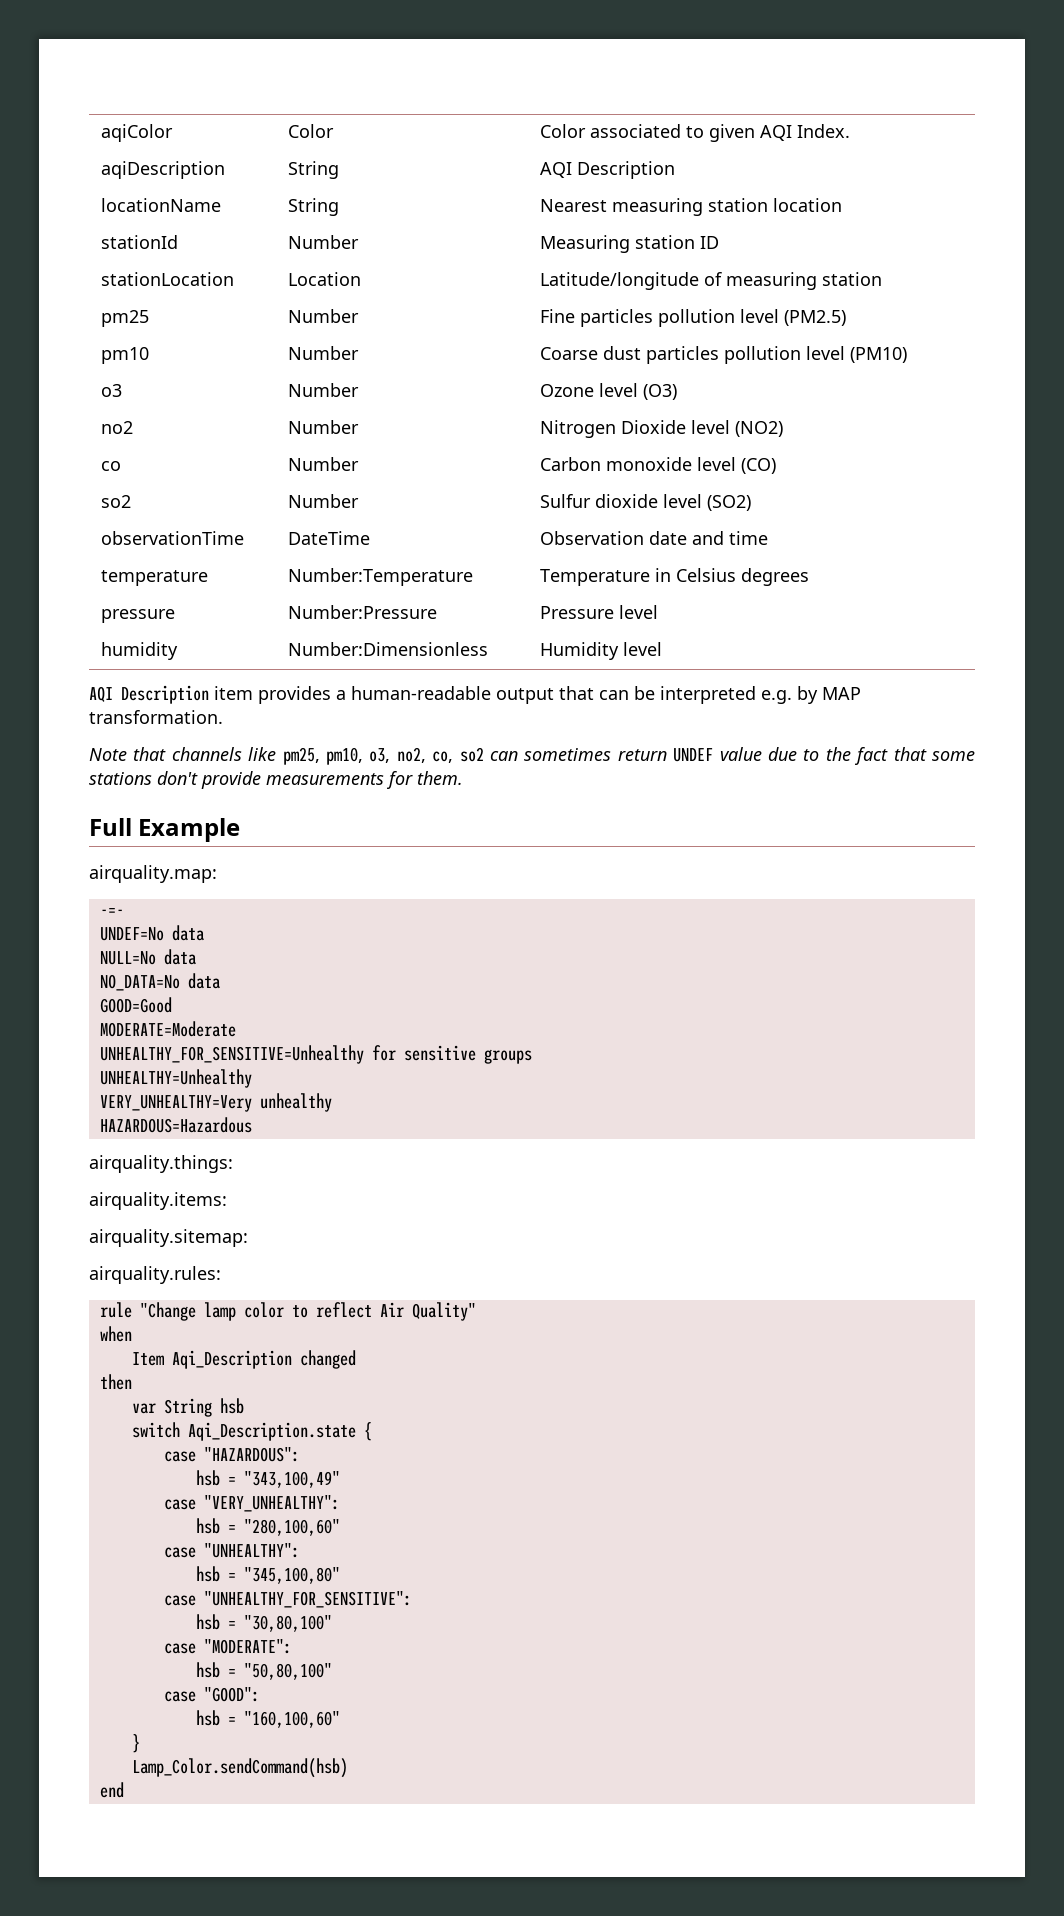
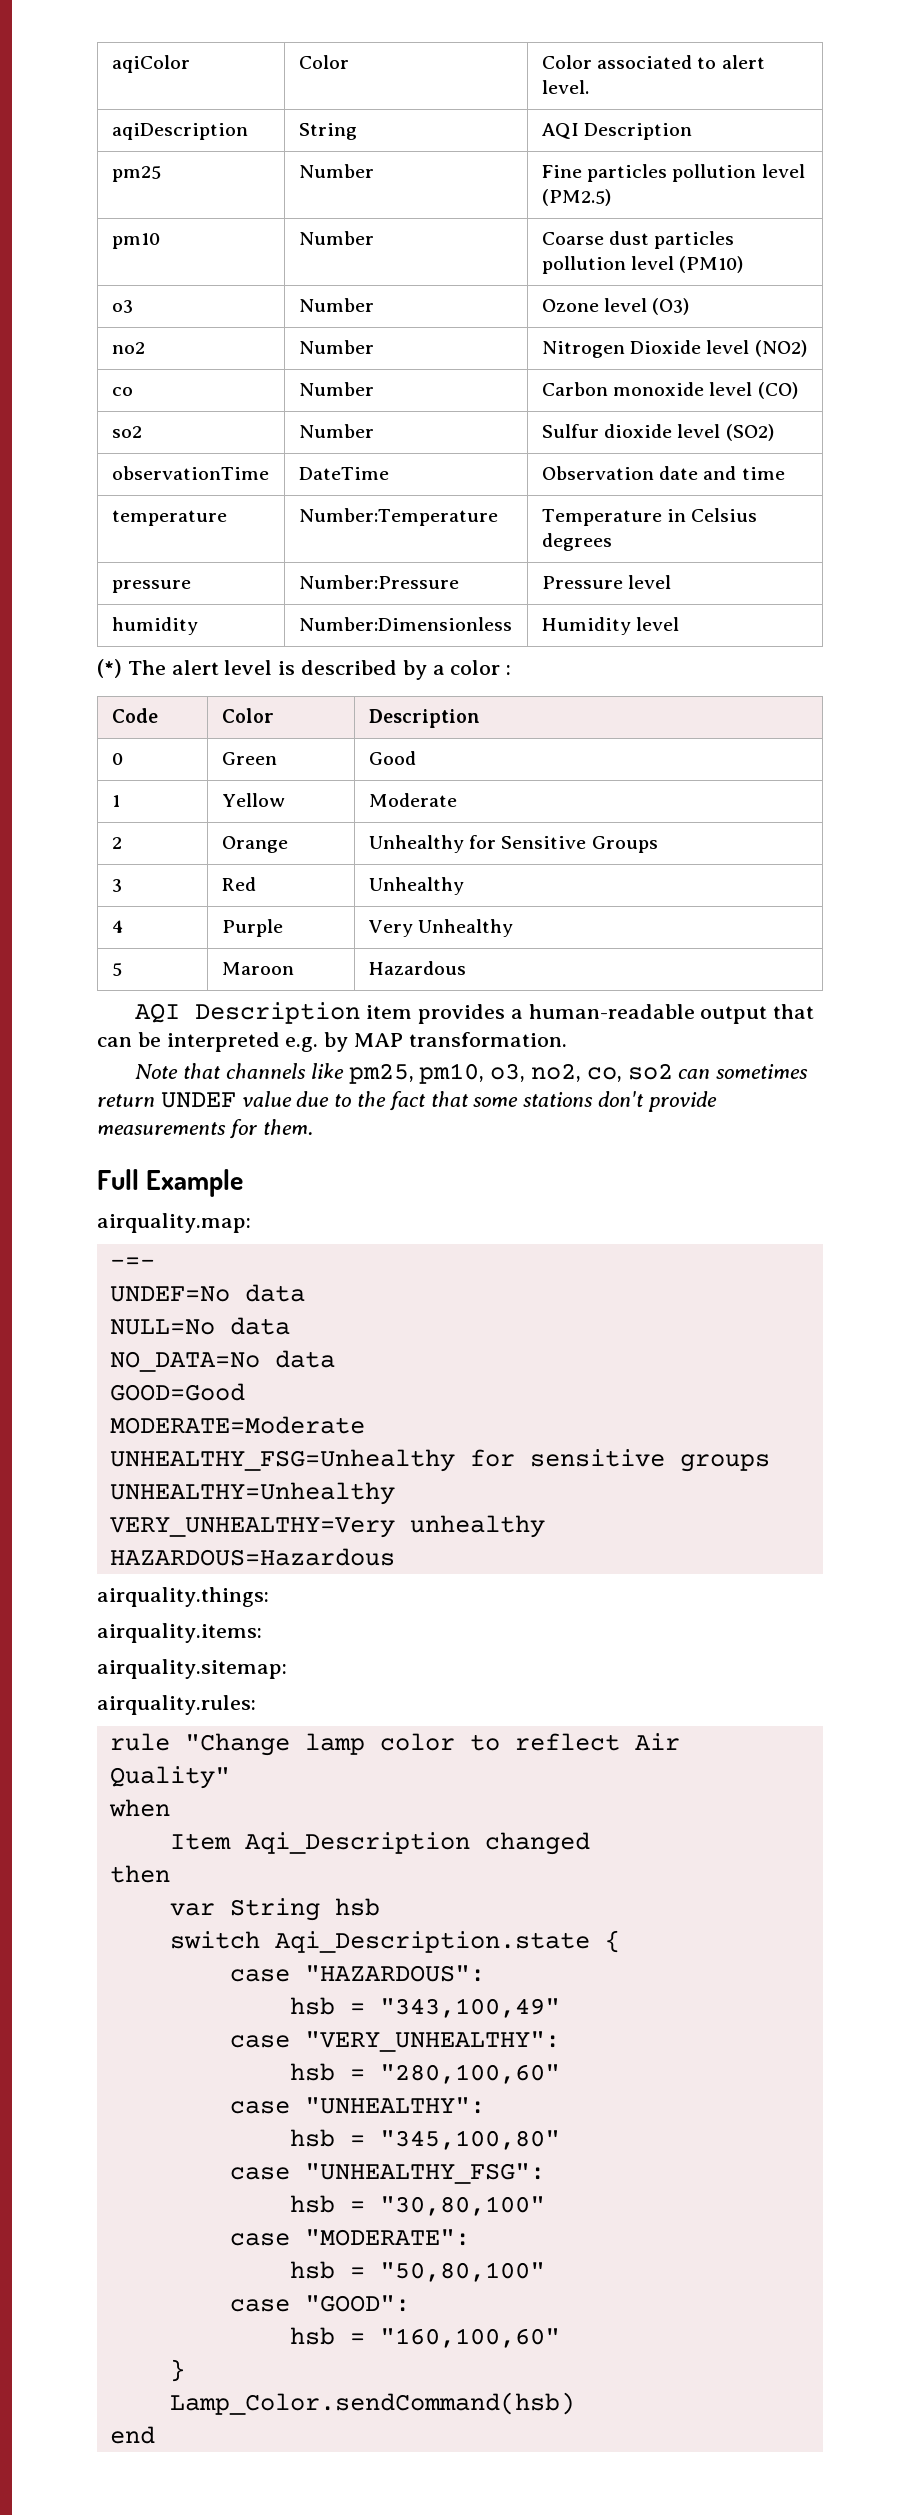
[708,124,850,142] given AQI Index. -> [721,55,765,69] [541,80,589,94] alert level.
[100,198,221,212] [287,198,339,216] [539,198,842,216] [100,235,178,249] [287,235,359,249] [539,235,719,253] [100,272,234,286] [287,272,361,286] [539,272,882,290] // locationName | String | Nearest measuring station location // stationId | Number | Measuring station ID // stationLocation | Location | Latitude/longitude of measuring station -> (692, 131) none
(662, 649) none -> [97,659,512,680] [111,708,158,723] [221,708,274,723] [368,709,480,728] [111,753,123,765] [221,752,277,765] [368,751,416,765] [111,795,120,807] [221,793,285,807] [368,793,457,807] [111,837,122,849] [221,836,288,853] [368,835,658,853] [111,879,122,892] [221,877,256,891] [368,877,464,895] [111,920,124,933] [221,919,283,937] [367,919,513,937] [111,963,122,976] [221,962,294,975] [368,961,466,975] // (*) The alert level is described by a color : // Code | Color | Description // 0 | Green | Good // 1 | Yellow | Moderate // 2 | Orange | Unhealthy for Sensitive Groups // 3 | Red | Unhealthy // 4 | Purple | Very Unhealthy // 5 | Maroon | Hazardous
[99,1045,364,1064] UNHEALTHY_FOR_SENSITIVE=Unhealthy -> [109,1449,455,1472] UNHEALTHY_FSG=Unhealthy
[203,1591,412,1608] "UNHEALTHY_FOR_SENSITIVE": -> [304,2163,545,2184] "UNHEALTHY_FSG":

